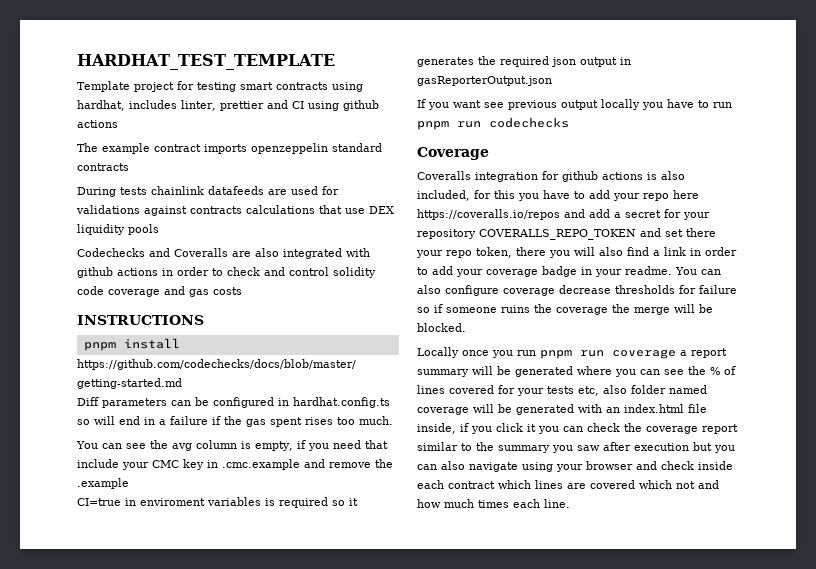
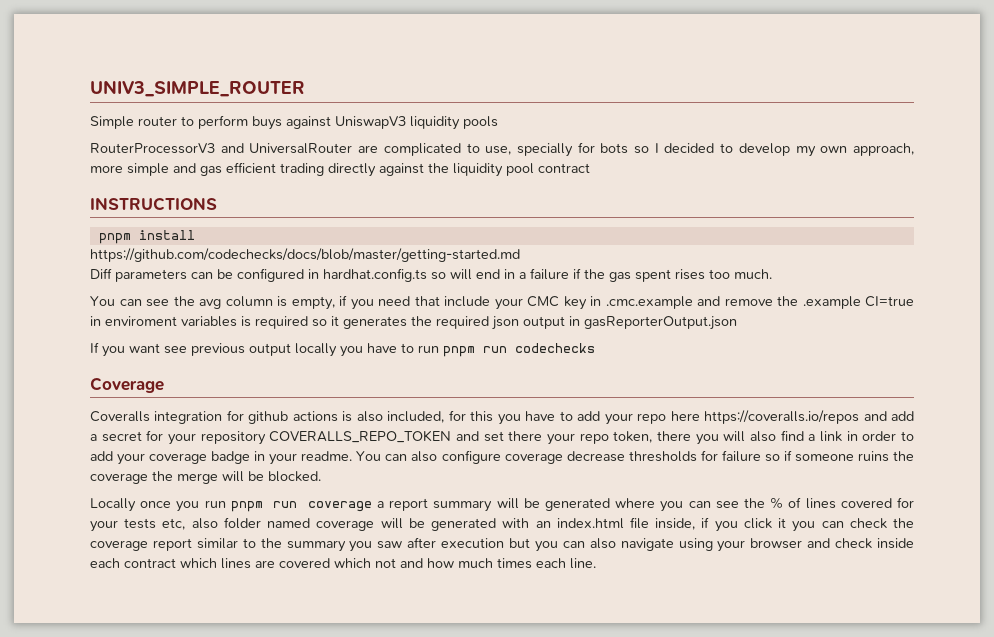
[77,54,335,70] [77,81,363,92] [77,100,379,111] [77,120,118,128] [77,143,382,154] [77,163,129,171] [77,186,339,197] [76,205,394,216] [77,224,159,235] [77,248,370,259] [77,267,376,278] [77,286,242,297] HARDHAT_TEST_TEMPLATE // Template project for testing smart contracts using hardhat, includes linter, prettier and CI using github actions // The example contract imports openzeppelin standard contracts // During tests chainlink datafeeds are used for validations against contracts calculations that use DEX liquidity pools // Codechecks and Coveralls are also integrated with github actions in order to check and control solidity code coverage and gas costs -> [90,80,305,97] [90,115,498,130] [90,142,915,157] [90,162,590,177] UNIV3_SIMPLE_ROUTER // Simple router to perform buys against UniswapV3 liquidity pools // RouterProcessorV3 and UniversalRouter are complicated to use, specially for bots so I decided to develop my own approach, more simple and gas efficient trading directly against the liquidity pool contract
(129, 483) // -> (861, 302) none

